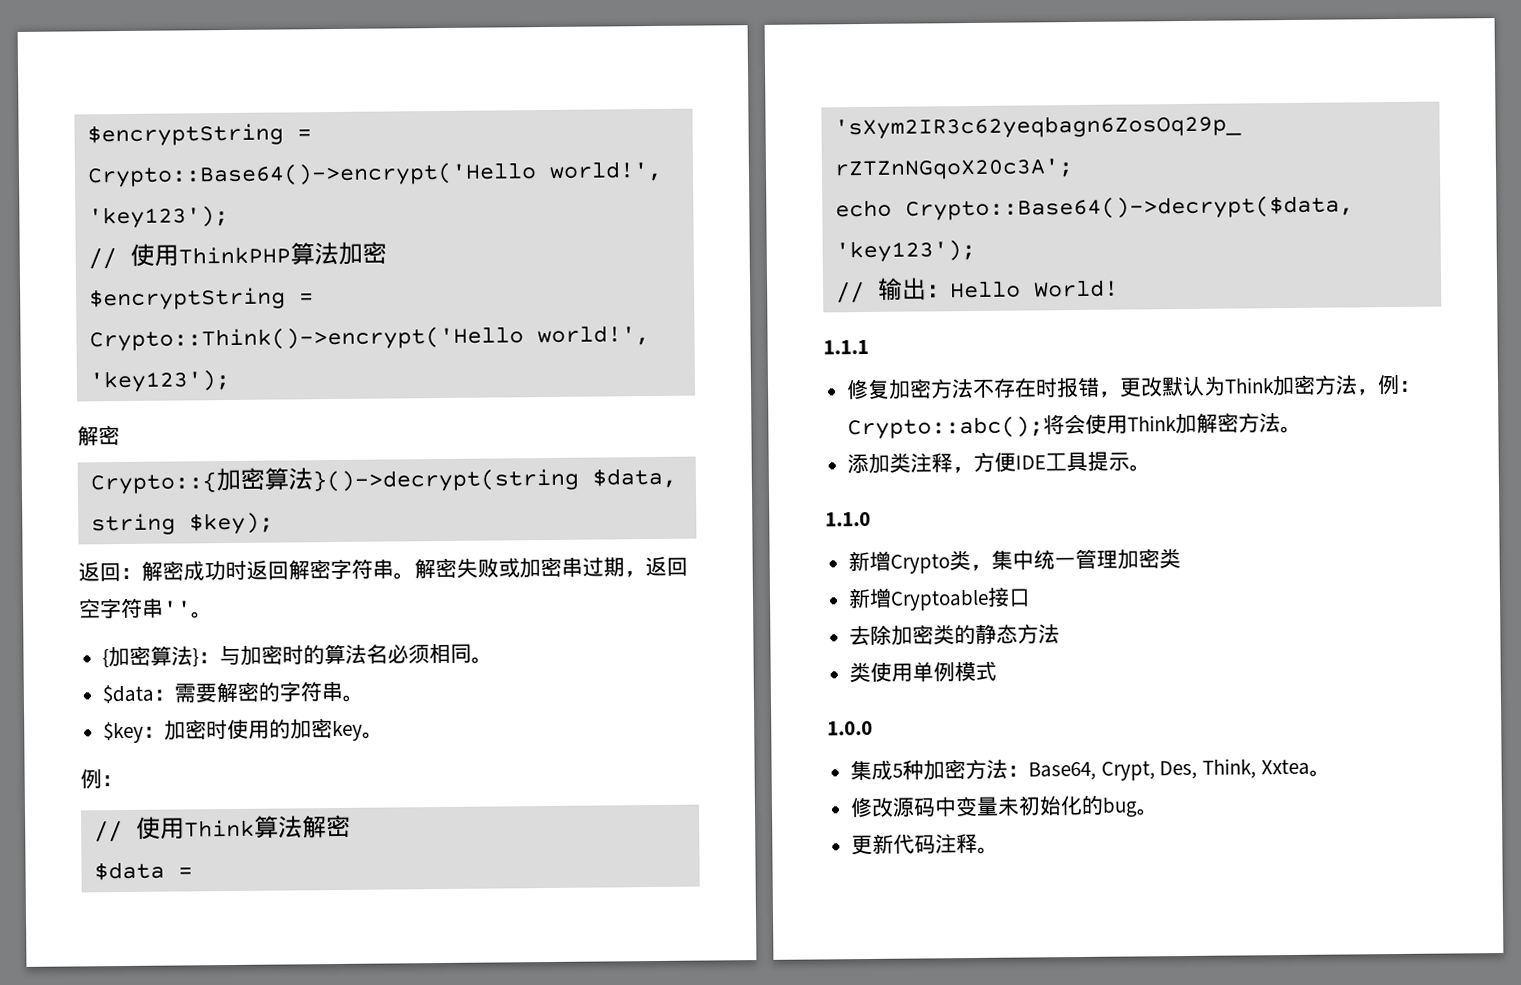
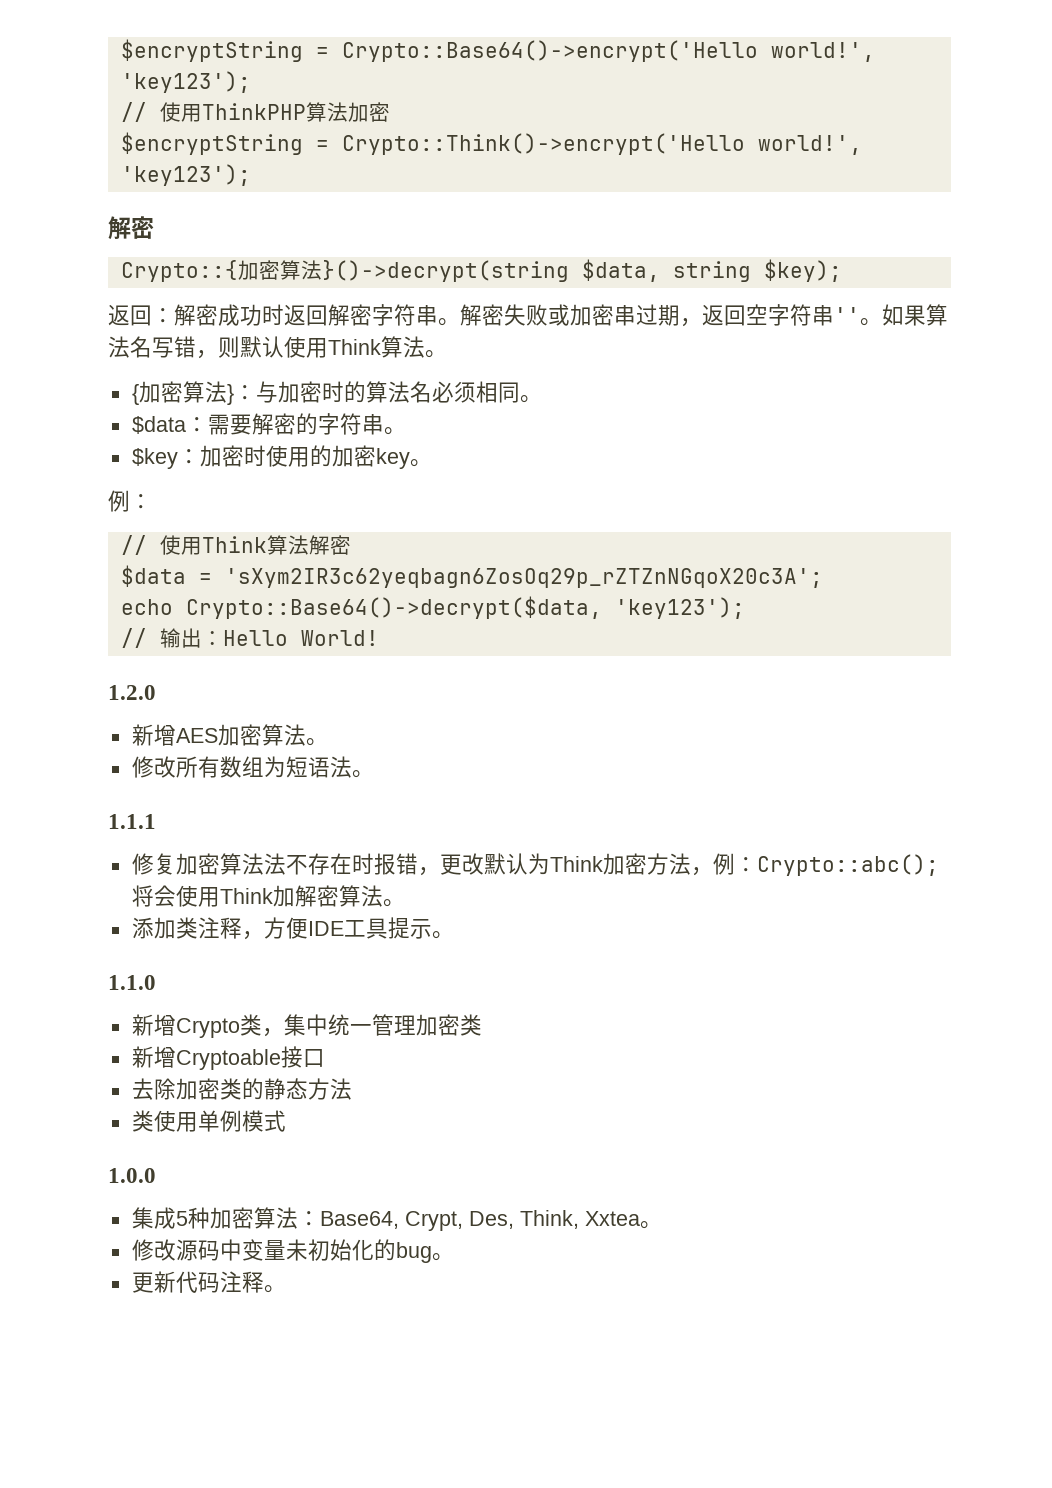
(213, 615) none -> [882,304,948,326] [108,336,447,359] 如果算法名写错，则默认使用Think算法。
(1119, 288) none -> [108,685,156,700] [131,724,328,746] [131,756,374,778] // 1.2.0 // 新增AES加密算法。 // 修改所有数组为短语法。
[930,378,954,399] 方 -> [219,853,264,875] 算法
[1238,412,1261,433] 方 -> [338,885,361,907] 算
[965,758,988,780] 方 -> [253,1207,276,1229] 算

